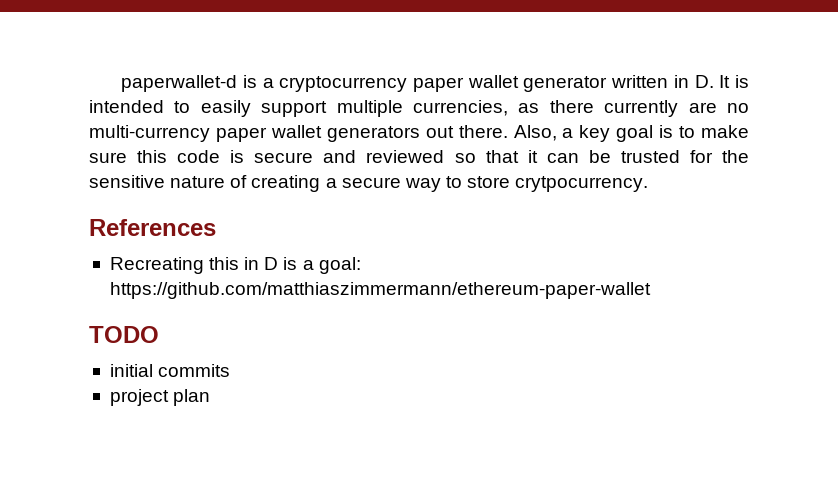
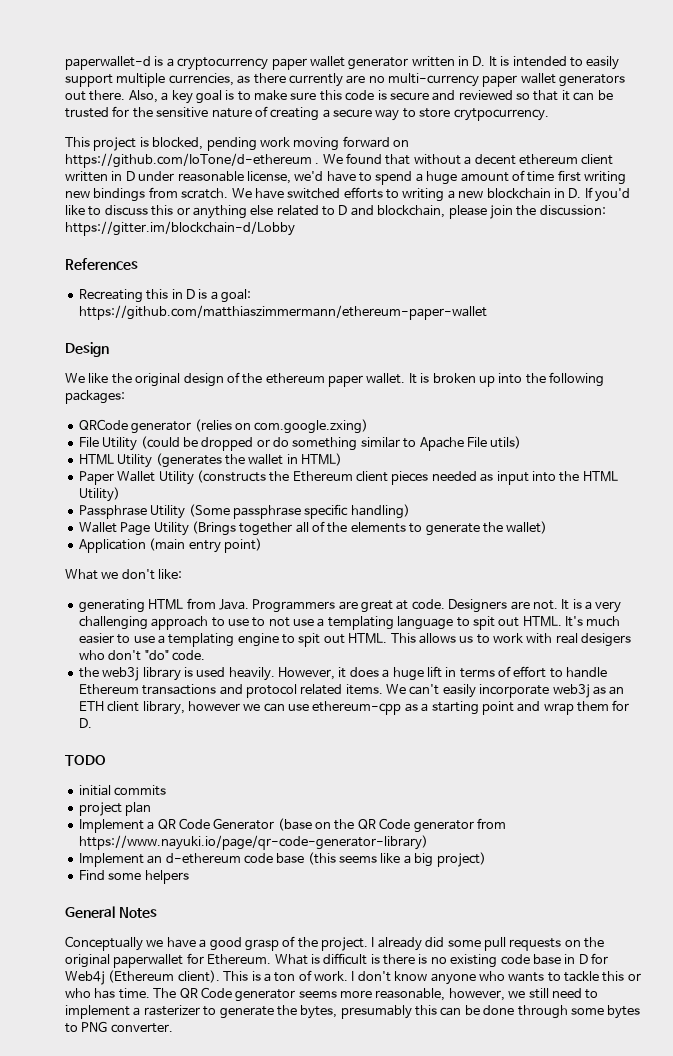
(649, 184) none -> [65,136,409,151] [65,153,614,168] [65,170,626,185] [65,187,630,202] [65,205,606,219] [65,221,295,236] // This project is blocked, pending work moving forward on https://github.com/IoTone/d-ethereum . We found that without a decent ethereum client written in D under reasonable license, we'd have to spend a huge amount of time first writing new bindings from scratch. We have switched efforts to writing a new blockchain in D. If you'd like to discuss this or anything else related to D and blockchain, please join the discussion: https://gitter.im/blockchain-d/Lobby
(651, 290) none -> [65,342,109,357] [65,372,604,387] [65,390,125,404] [78,419,369,434] [78,436,522,451] [78,453,342,468] [78,470,618,485] [78,487,120,502] [78,504,410,519] [78,521,548,536] [78,538,262,553] [65,569,183,580] [78,598,622,613] [78,616,621,630] [78,633,632,647] [78,650,205,661] [78,666,608,681] [78,684,625,698] [78,700,630,715] [78,718,92,728] // Design // We like the original design of the ethereum paper wallet. It is broken up into the following packages: // QRCode generator (relies on com.google.zxing) // File Utility (could be dropped or do something similar to Apache File utils) // HTML Utility (generates the wallet in HTML) // Paper Wallet Utility (constructs the Ethereum client pieces needed as input into the HTML Utility) // Passphrase Utility (Some passphrase specific handling) // Wallet Page Utility (Brings together all of the elements to generate the wallet) // Application (main entry point) // What we don't like: // generating HTML from Java. Programmers are great at code. Designers are not. It is a very challenging approach to use to not use a templating language to spit out HTML. It's much easier to use a templating engine to spit out HTML. This allows us to work with real desigers who don't "do" code. // the web3j library is used heavily. However, it does a huge lift in terms of effort to handle Ethereum transactions and protocol related items. We can't easily incorporate web3j as an ETH client library, however we can use ethereum-cpp as a starting point and wrap them for D.
(211, 397) none -> [78,818,506,833] [78,835,428,850] [78,852,486,867] [78,870,189,884] [65,906,157,918] [65,936,604,951] [65,953,608,968] [65,970,641,985] [65,987,599,1002] [65,1005,641,1019] [65,1021,173,1033] // Implement a QR Code Generator (base on the QR Code generator from https://www.nayuki.io/page/qr-code-generator-library) // Implement an d-ethereum code base (this seems like a big project) // Find some helpers // General Notes // Conceptually we have a good grasp of the project. I already did some pull requests on the original paperwallet for Ethereum. What is difficult is there is no existing code base in D for Web4j (Ethereum client). This is a ton of work. I don't know anyone who wants to tackle this or who has time. The QR Code generator seems more reasonable, however, we still need to implement a rasterizer to generate the bytes, presumably this can be done through some bytes to PNG converter.

